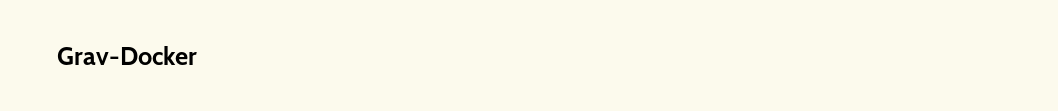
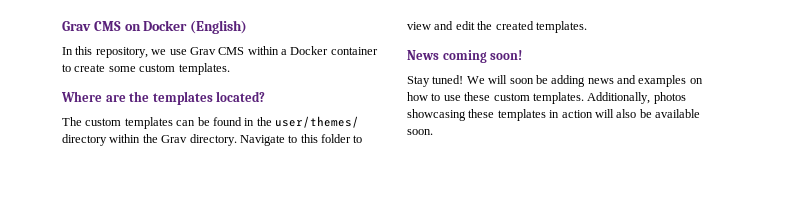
[57,46,197,65] Grav-Docker -> [62,20,248,34] [62,46,378,58] [62,63,230,75] [61,91,266,105] [62,116,359,129] [62,134,363,146] [407,21,587,33] [407,50,523,63] [407,75,703,87] [407,92,686,104] [407,109,700,121] [407,129,433,135] Grav CMS on Docker (English) // In this repository, we use Grav CMS within a Docker container to create some custom templates. // Where are the templates located? // The custom templates can be found in the user/themes/ directory within the Grav directory. Navigate to this folder to view and edit the created templates. // News coming soon! // Stay tuned! We will soon be adding news and examples on how to use these custom templates. Additionally, photos showcasing these templates in action will also be available soon.

